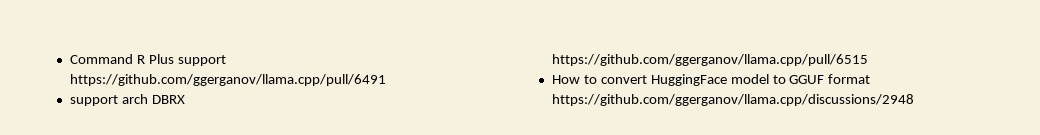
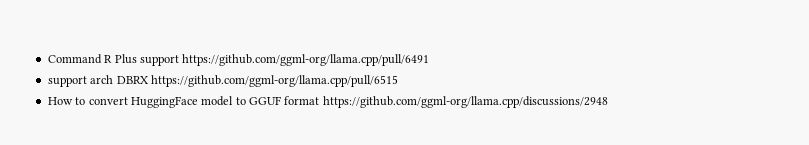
[69,74,386,86] https://github.com/ggerganov/llama.cpp/pull/6491 -> [182,54,430,66] https://github.com/ggml-org/llama.cpp/pull/6491
[551,54,868,66] https://github.com/ggerganov/llama.cpp/pull/6515 -> [150,75,398,87] https://github.com/ggml-org/llama.cpp/pull/6515
[551,94,914,106] https://github.com/ggerganov/llama.cpp/discussions/2948 -> [322,96,608,108] https://github.com/ggml-org/llama.cpp/discussions/2948

